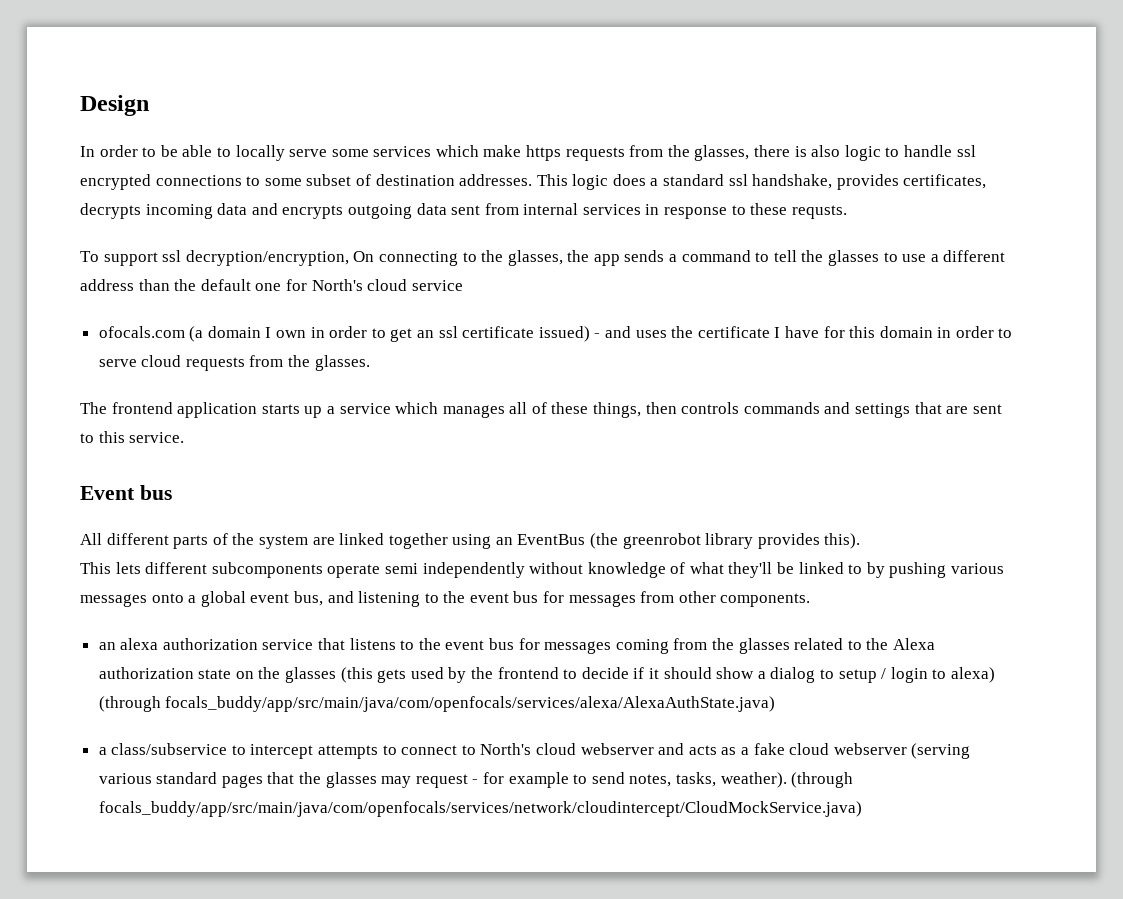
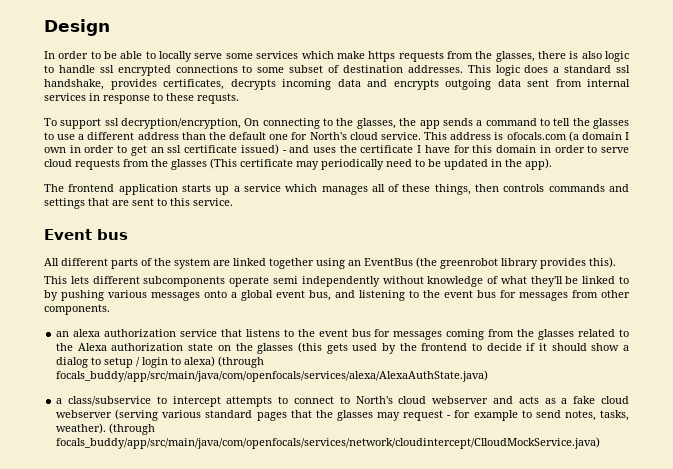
[411,280,463,291] service // -> [380,132,504,140] service. This address is
[314,355,370,371] glasses. -> [171,158,552,170] glasses (This certificate may periodically need to be updated in the app).
[98,801,862,817] focals_buddy/app/src/main/java/com/openfocals/services/network/cloudintercept/CloudMockService.java) -> [56,437,601,449] focals_buddy/app/src/main/java/com/openfocals/services/network/cloudintercept/ClloudMockService.java)

